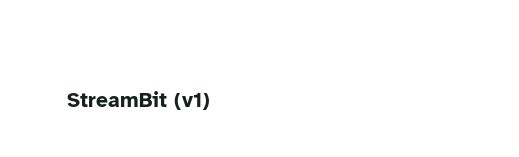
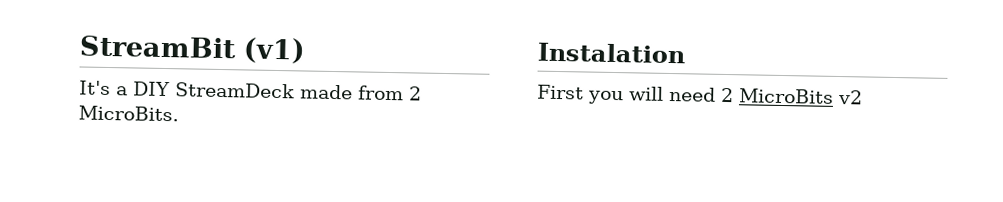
(210, 101) none -> [79,80,422,101] [78,105,179,122] [537,42,686,64] [537,84,863,105] // It's a DIY StreamDeck made from 2 MicroBits. // Instalation // First you will need 2 MicroBits v2

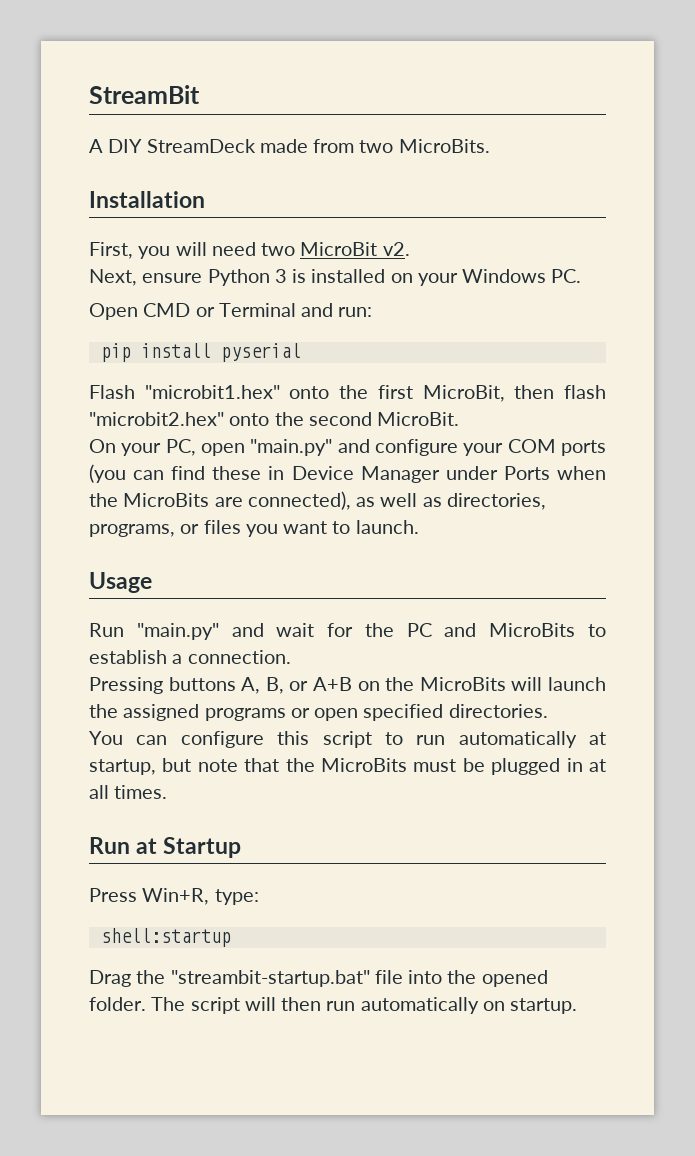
[243,37,306,64] [79,80,128,96] (v1) // It's a -> [89,139,103,153] // A
[408,86,422,101] 2 -> [359,140,394,153] two
[537,42,686,64] [537,84,584,100] Instalation // First -> [89,191,205,208] [89,242,133,259] Installation // First,
[721,87,863,105] 2 MicroBits v2 -> [261,242,410,256] [89,269,582,286] [89,303,373,320] [100,343,301,362] [89,385,606,402] [89,412,460,426] [89,439,606,456] [89,464,606,483] [89,491,546,510] [89,520,419,537] [89,572,152,593] [89,623,606,640] [89,650,291,664] [89,677,607,694] [89,704,548,721] [89,731,606,748] [89,758,606,775] [89,785,168,799] [89,837,242,858] [89,888,259,905] [100,928,231,947] [89,970,548,987] [89,997,578,1014] two MicroBit v2. // Next, ensure Python 3 is installed on your Windows PC. // Open CMD or Terminal and run: // pip install pyserial // Flash "microbit1.hex" onto the first MicroBit, then flash "microbit2.hex" onto the second MicroBit. // On your PC, open "main.py" and configure your COM ports (you can find these in Device Manager under Ports when the MicroBits are connected), as well as directories, programs, or files you want to launch. // Usage // Run "main.py" and wait for the PC and MicroBits to establish a connection. // Pressing buttons A, B, or A+B on the MicroBits will launch the assigned programs or open specified directories. // You can configure this script to run automatically at startup, but note that the MicroBits must be plugged in at all times. // Run at Startup // Press Win+R, type: // shell:startup // Drag the "streambit-startup.bat" file into the opened folder. The script will then run automatically on startup.

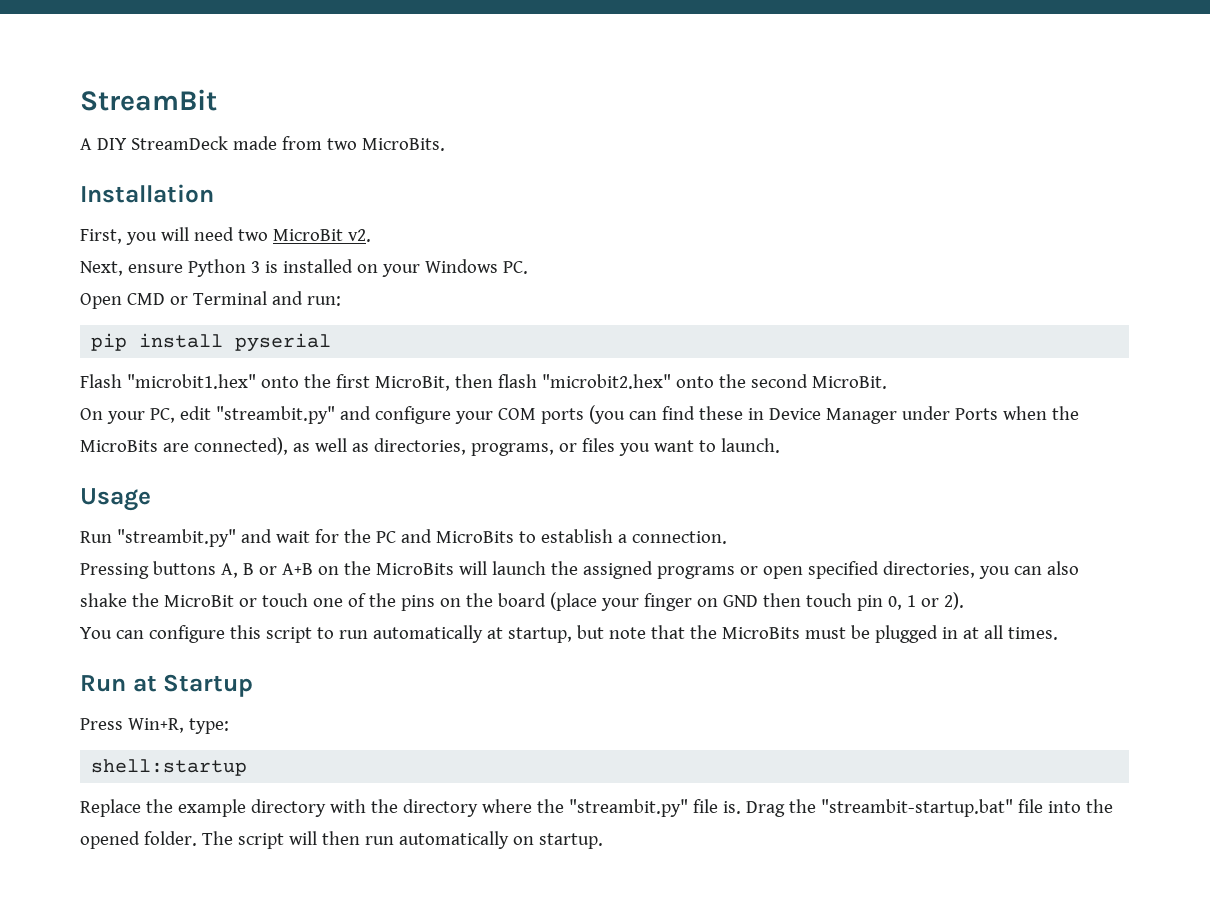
[201,439,333,456] open "main.py" -> [179,406,335,424] edit "streambit.py"
[136,623,219,640] "main.py" -> [116,529,236,547] "streambit.py"
[265,677,284,694] B, -> [242,563,254,575] B
[448,704,548,718] directories. -> [882,561,1079,579] [80,592,964,611] directories, you can also shake the MicroBit or touch one of the pins on the board (place your finger on GND then touch pin 0, 1 or 2).
(231, 937) none -> [80,799,741,817] Replace the example directory with the directory where the "streambit.py" file is.

